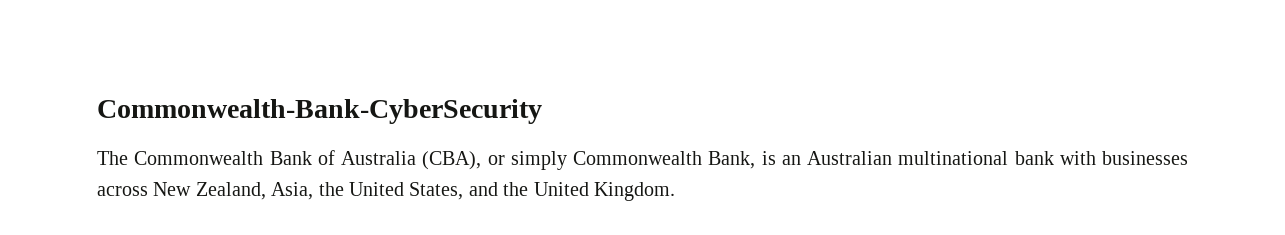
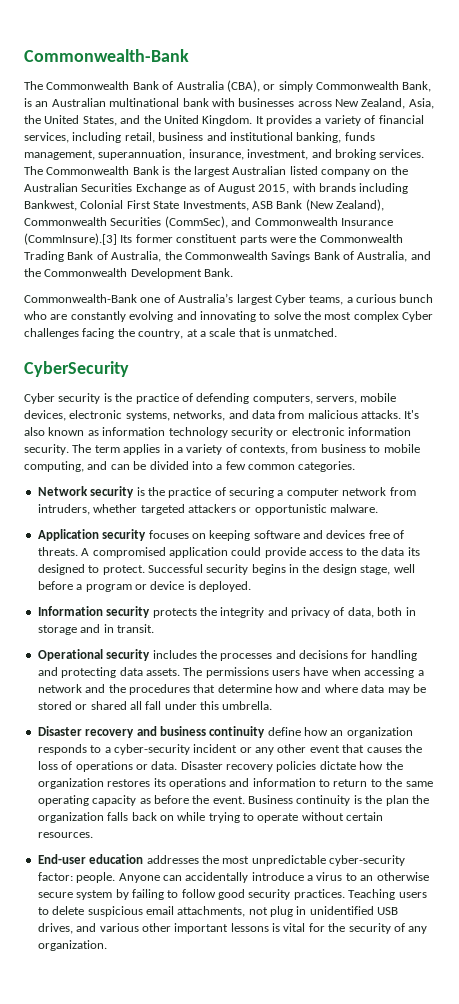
[97,99,542,124] Commonwealth-Bank-CyberSecurity -> [24,49,189,62] Commonwealth-Bank
(675, 191) none -> [255,115,424,126] [24,132,375,143] [24,149,425,160] [24,166,408,177] [24,183,409,194] [24,199,384,211] [24,216,393,228] [24,233,403,245] [24,251,431,262] [24,268,234,279] [24,293,434,305] [24,311,434,322] [24,328,338,339] [24,361,129,377] [24,393,397,404] [24,410,420,421] [24,427,411,438] [24,444,420,455] [24,461,356,472] [37,486,416,498] [37,504,378,515] [37,529,405,541] [37,547,420,558] [37,564,415,575] [37,581,251,592] [37,606,416,618] [37,624,154,635] [37,649,417,661] [37,667,424,678] [37,684,426,695] [37,701,273,710] [37,726,413,738] [37,744,422,755] [37,761,403,772] [37,778,433,789] [37,795,429,806] [37,812,384,823] [37,832,93,838] [37,854,405,866] [37,872,429,883] [37,889,427,900] [37,906,399,917] [37,923,428,934] [37,940,107,951] It provides a variety of financial services, including retail, business and institutional banking, funds management, superannuation, insurance, investment, and broking services. The Commonwealth Bank is the largest Australian listed company on the Australian Securities Exchange as of August 2015, with brands including Bankwest, Colonial First State Investments, ASB Bank (New Zealand), Commonwealth Securities (CommSec), and Commonwealth Insurance (CommInsure).[3] Its former constituent parts were the Commonwealth Trading Bank of Australia, the Commonwealth Savings Bank of Australia, and the Commonwealth Development Bank. // Commonwealth-Bank one of Australia’s largest Cyber teams, a curious bunch who are constantly evolving and innovating to solve the most complex Cyber challenges facing the country, at a scale that is unmatched. // CyberSecurity // Cyber security is the practice of defending computers, servers, mobile devices, electronic systems, networks, and data from malicious attacks. It's also known as information technology security or electronic information security. The term applies in a variety of contexts, from business to mobile computing, and can be divided into a few common categories. // Network security is the practice of securing a computer network from intruders, whether targeted attackers or opportunistic malware. // Application security focuses on keeping software and devices free of threats. A compromised application could provide access to the data its designed to protect. Successful security begins in the design stage, well before a program or device is deployed. // Information security protects the integrity and privacy of data, both in storage and in transit. // Operational security includes the processes and decisions for handling and protecting data assets. The permissions users have when accessing a network and the procedures that determine how and where data may be stored or shared all fall under this umbrella. // Disaster recovery and business continuity define how an organization responds to a cyber-security incident or any other event that causes the loss of operations or data. Disaster recovery policies dictate how the organization restores its operations and information to return to the same operating capacity as before the event. Business continuity is the plan the organization falls back on while trying to operate without certain resources. // End-user education addresses the most unpredictable cyber-security factor: people. Anyone can accidentally introduce a virus to an otherwise secure system by failing to follow good security practices. Teaching users to delete suspicious email attachments, not plug in unidentified USB drives, and various other important lessons is vital for the security of any organization.

